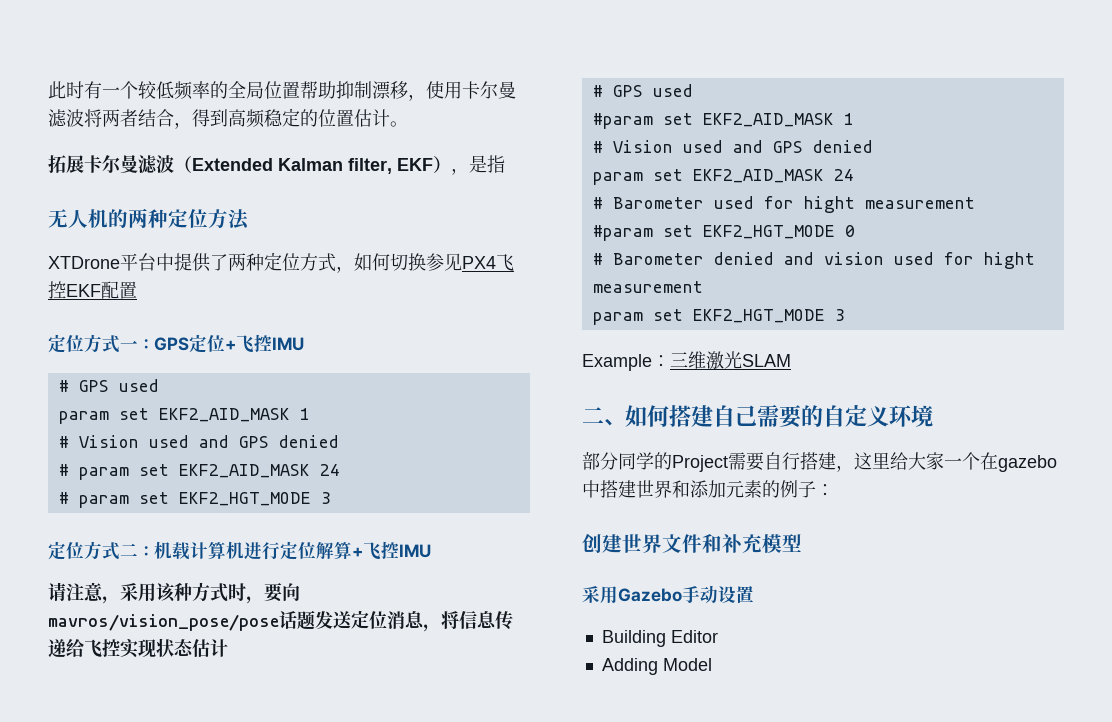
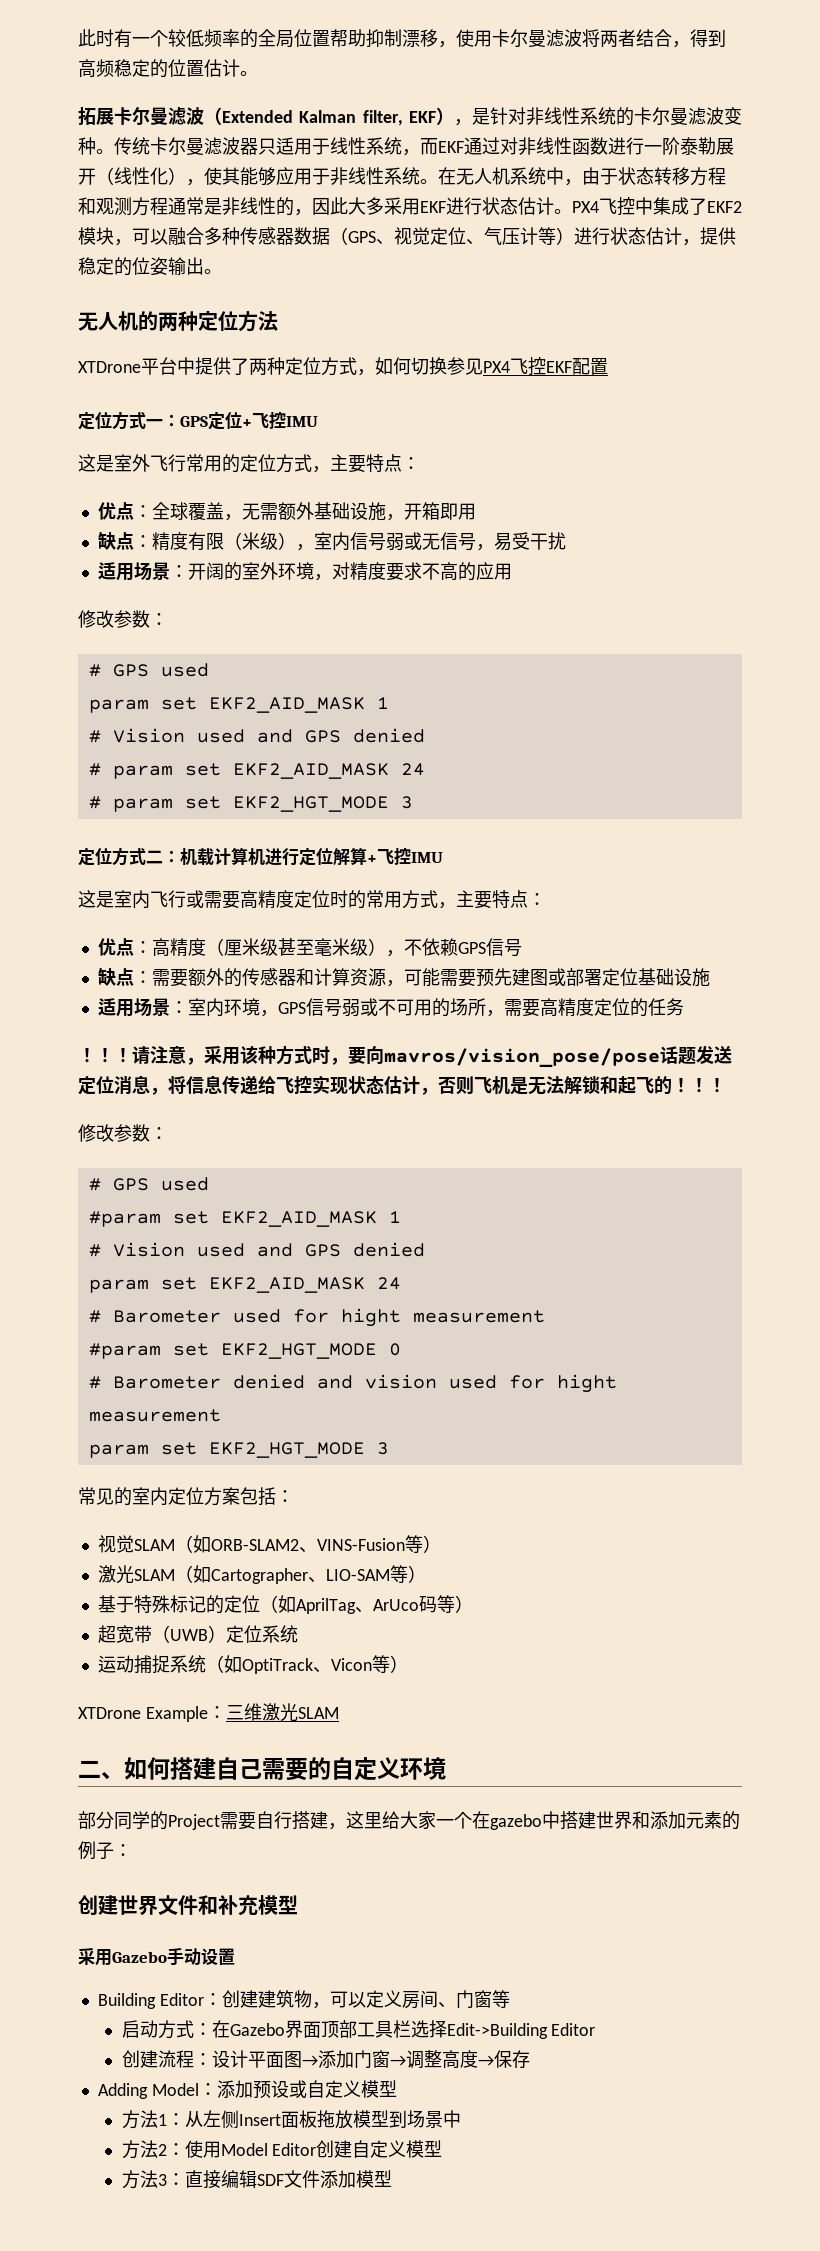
[487,155,505,173] 指 -> [489,107,742,126] [78,137,734,156] [78,167,726,186] [78,197,742,216] [78,227,736,246] [78,257,222,276] 针对非线性系统的卡尔曼滤波变种。传统卡尔曼滤波器只适用于线性系统，而EKF通过对非线性函数进行一阶泰勒展开（线性化），使其能够应用于非线性系统。在无人机系统中，由于状态转移方程和观测方程通常是非线性的，因此大多采用EKF进行状态估计。PX4飞控中集成了EKF2模块，可以融合多种传感器数据（GPS、视觉定位、气压计等）进行状态估计，提供稳定的位姿输出。
(304, 344) none -> [78,454,420,473] [97,502,476,521] [97,532,566,551] [97,562,512,581] [78,610,168,628] // 这是室外飞行常用的定位方式，主要特点： // 优点：全球覆盖，无需额外基础设施，开箱即用 // 缺点：精度有限（米级），室内信号弱或无信号，易受干扰 // 适用场景：开阔的室外环境，对精度要求不高的应用 // 修改参数：
(431, 551) none -> [78,890,546,909] [97,938,522,957] [97,968,710,987] [97,998,684,1017] [78,1048,132,1063] 这是室内飞行或需要高精度定位时的常用方式，主要特点： // 优点：高精度（厘米级甚至毫米级），不依赖GPS信号 // 缺点：需要额外的传感器和计算资源，可能需要预先建图或部署定位基础设施 // 适用场景：室内环境，GPS信号弱或不可用的场所，需要高精度定位的任务 // ！！！
(228, 648) none -> [420,1076,726,1095] [78,1124,168,1142] ，否则飞机是无法解锁和起飞的！！！ // 修改参数：
(845, 315) none -> [78,1487,294,1506] [97,1535,441,1553] [97,1565,426,1584] [97,1595,473,1614] [97,1625,298,1643] [97,1655,408,1674] [78,1707,141,1719] 常见的室内定位方案包括： // 视觉SLAM（如ORB-SLAM2、VINS-Fusion等） // 激光SLAM（如Cartographer、LIO-SAM等） // 基于特殊标记的定位（如AprilTag、ArUco码等） // 超宽带（UWB）定位系统 // 运动捕捉系统（如OptiTrack、Vicon等） // XTDrone
[601,658,712,675] // Adding Model -> [203,1990,510,2009] [121,2020,596,2039] [121,2050,530,2069] [97,2080,397,2099] [121,2110,461,2129] [121,2140,443,2159] [121,2170,392,2189] ：创建建筑物，可以定义房间、门窗等 // 启动方式：在Gazebo界面顶部工具栏选择Edit->Building Editor // 创建流程：设计平面图→添加门窗→调整高度→保存 // Adding Model：添加预设或自定义模型 // 方法1：从左侧Insert面板拖放模型到场景中 // 方法2：使用Model Editor创建自定义模型 // 方法3：直接编辑SDF文件添加模型

